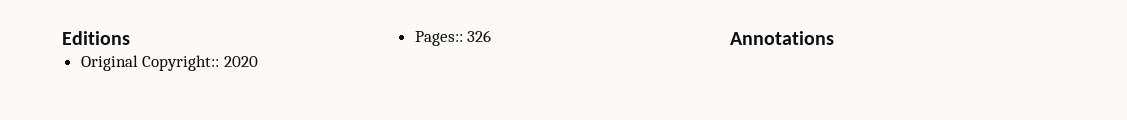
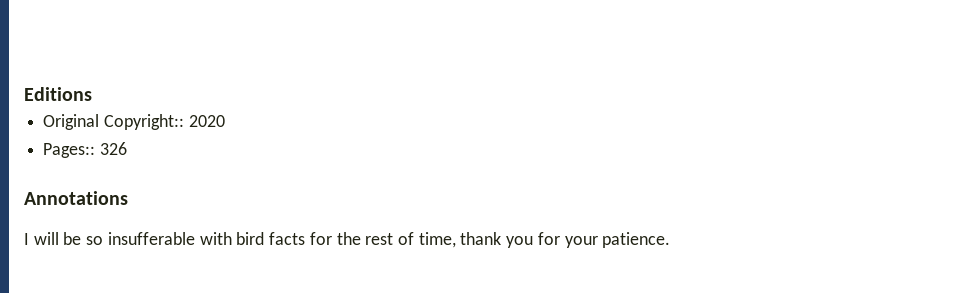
(834, 38) none -> [24,232,671,248] // I will be so insufferable with bird facts for the rest of time, thank you for your patience.

